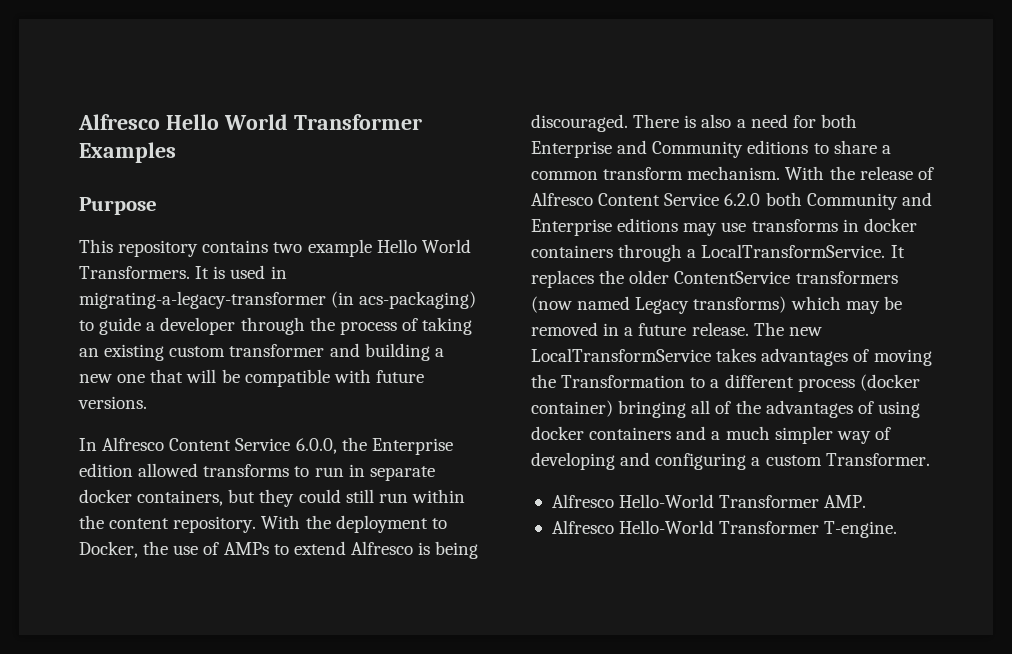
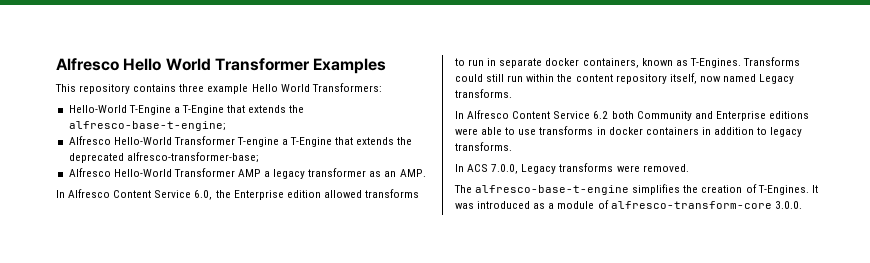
[79,197,157,215] // Purpose -> (387, 66) none
[273,242,303,253] two -> [179,84,205,92] three
[79,265,287,279] [79,291,477,309] [79,317,473,335] [79,343,444,361] [79,369,424,387] [78,396,147,409] [79,437,337,454] Transformers. It is used in migrating-a-legacy-transformer (in acs-packaging) to guide a developer through the process of taking an existing custom transformer and building a new one that will be compatible with future versions. // In Alfresco Content Service 6.0.0, -> [311,83,382,92] [68,105,305,115] [68,121,226,131] [68,136,413,147] [68,152,259,163] [68,168,426,179] [56,189,213,200] Transformers: // Hello-World T-Engine a T-Engine that extends the alfresco-base-t-engine; // Alfresco Hello-World Transformer T-engine a T-Engine that extends the deprecated alfresco-transformer-base; // Alfresco Hello-World Transformer AMP a legacy transformer as an AMP. // In Alfresco Content Service 6.0,
[228,489,295,507] but they -> [641,57,800,68] known as T-Engines. Transforms
[173,515,447,533] [79,541,479,559] [531,114,857,132] [531,140,891,158] [531,166,934,180] [531,192,761,206] repository. With the deployment to Docker, the use of AMPs to extend Alfresco is being discouraged. There is also a need for both Enterprise and Community editions to share a common transform mechanism. With the release of Alfresco Content Service 6.2.0 -> [615,73,795,84] [455,89,512,98] [455,110,609,119] repository itself, now named Legacy transforms. // In Alfresco Content Service 6.2
[683,223,718,236] may -> [455,127,516,135] were able to
[618,244,905,262] [531,270,898,288] [531,296,902,314] [531,322,822,336] [531,348,932,366] [531,374,920,392] [531,400,920,418] [531,426,891,444] [531,452,930,470] [551,494,867,508] [551,520,898,538] through a LocalTransformService. It replaces the older ContentService transformers (now named Legacy transforms) which may be removed in a future release. The new LocalTransformService takes advantages of moving the Transformation to a different process (docker container) bringing all of the advantages of using docker containers and a much simpler way of developing and configuring a custom Transformer. // Alfresco Hello-World Transformer AMP. // Alfresco Hello-World Transformer T-engine. -> [701,127,803,137] [455,142,512,151] [455,163,689,174] [454,184,818,195] [455,200,802,209] in addition to legacy transforms. // In ACS 7.0.0, Legacy transforms were removed. // The alfresco-base-t-engine simplifies the creation of T-Engines. It was introduced as a module of alfresco-transform-core 3.0.0.

